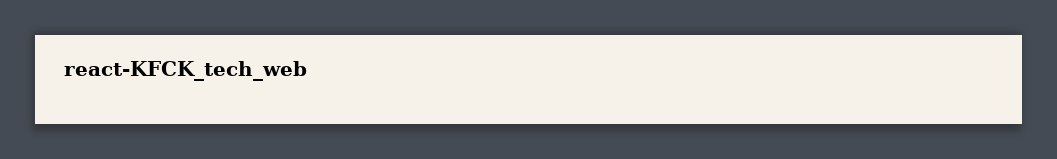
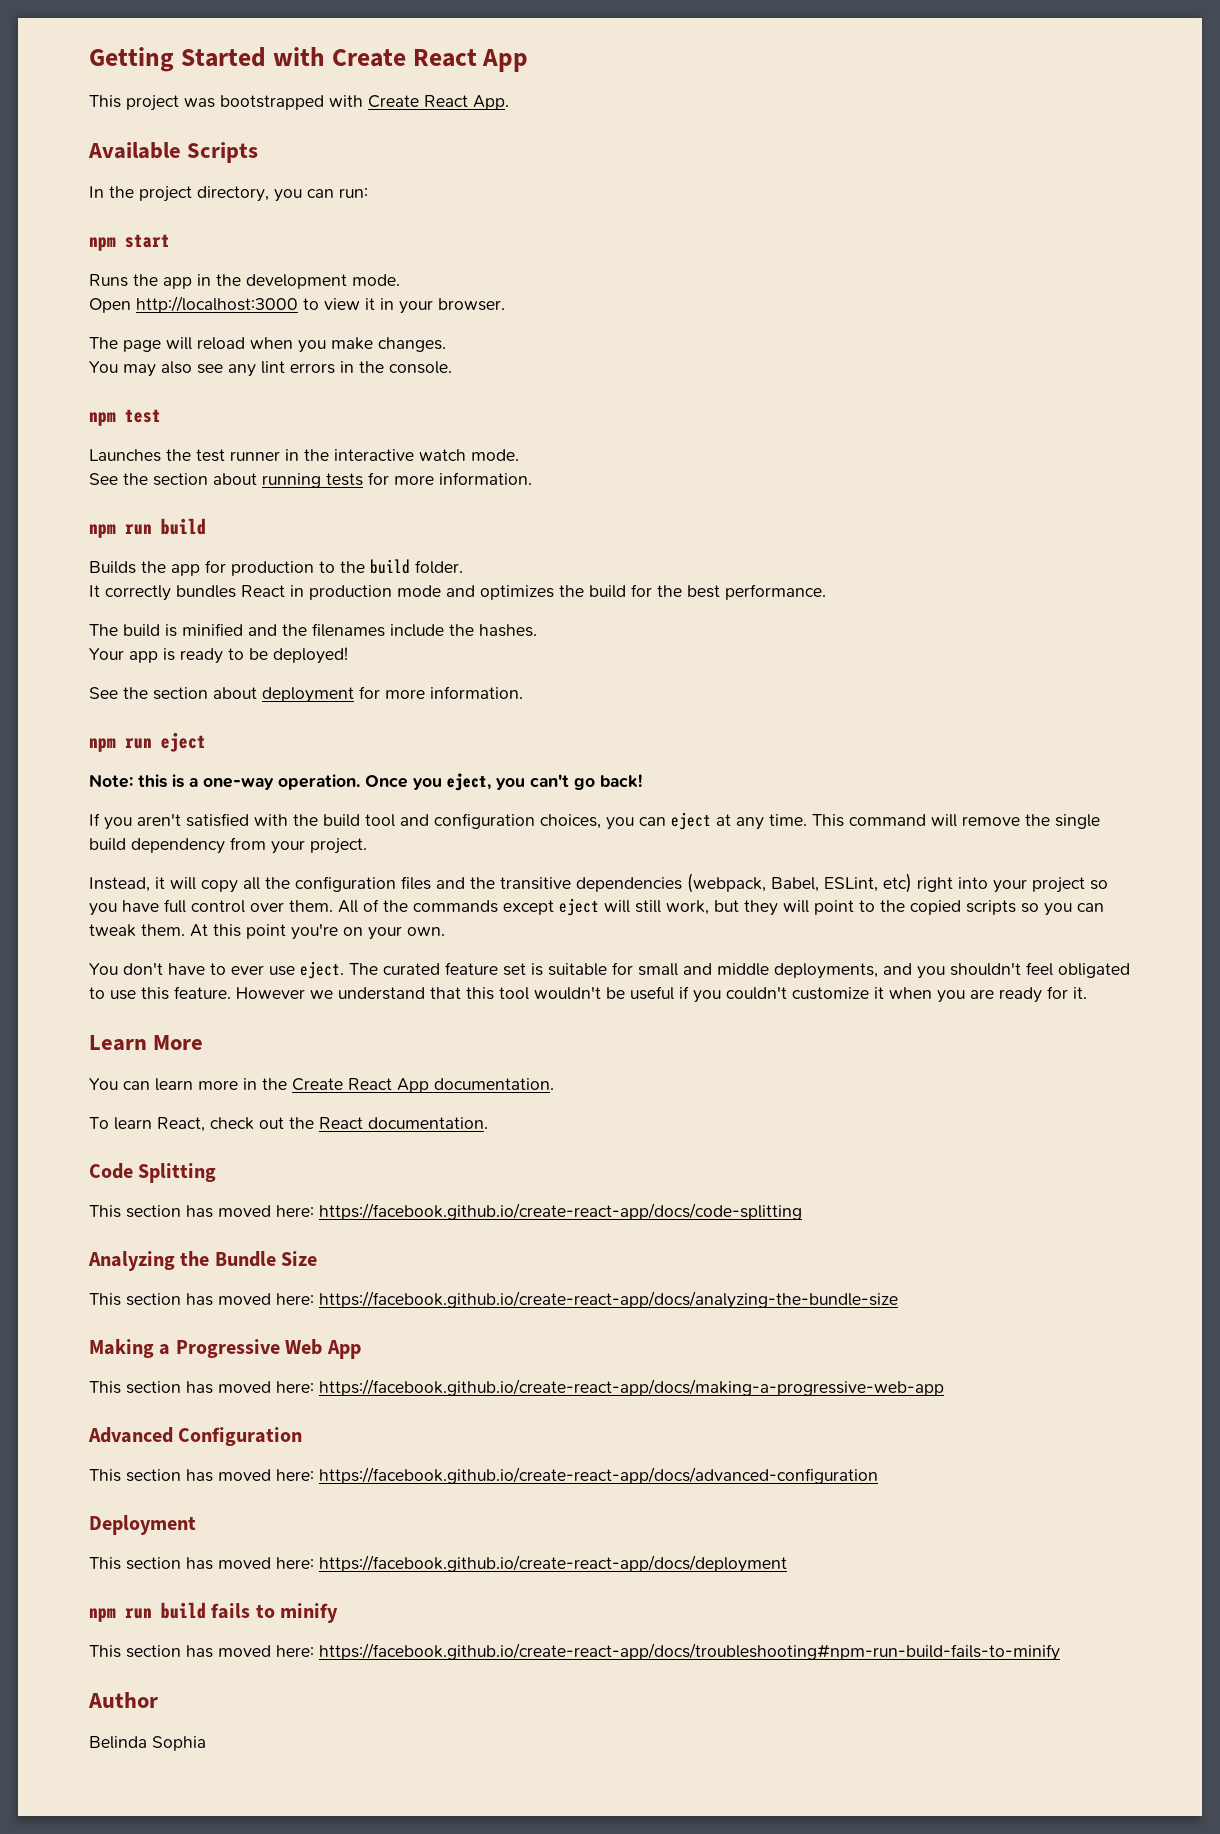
[64,61,307,81] react-KFCK_tech_web -> [89,47,529,72] [89,95,509,111] [88,142,259,163] [89,186,368,202] [89,234,170,251] [89,274,400,289] [89,296,505,314] [89,337,446,353] [89,361,452,377] [89,409,161,426] [89,449,519,462] [89,472,532,488] [89,518,206,538] [89,559,463,576] [89,584,826,601] [89,623,537,637] [89,647,348,664] [89,686,523,703] [89,732,206,752] [89,773,642,791] [89,812,1100,830] [89,837,367,854] [89,873,1108,893] [89,898,1104,916] [89,923,445,940] [89,961,1130,979] [89,986,1087,1003] [89,1035,204,1051] [89,1078,554,1093] [89,1117,488,1132] [89,1163,217,1183] [89,1203,802,1220] [88,1251,318,1271] [89,1291,898,1309] [89,1339,361,1359] [89,1379,944,1396] [88,1427,303,1446] [89,1467,878,1484] [89,1515,196,1535] [89,1555,787,1573] [89,1602,339,1623] [89,1643,1060,1661] [88,1692,158,1708] [89,1736,206,1751] Getting Started with Create React App // This project was bootstrapped with Create React App. // Available Scripts // In the project directory, you can run: // npm start // Runs the app in the development mode. // Open http://localhost:3000 to view it in your browser. // The page will reload when you make changes. // You may also see any lint errors in the console. // npm test // Launches the test runner in the interactive watch mode. // See the section about running tests for more information. // npm run build // Builds the app for production to the build folder. // It correctly bundles React in production mode and optimizes the build for the best performance. // The build is minified and the filenames include the hashes. // Your app is ready to be deployed! // See the section about deployment for more information. // npm run eject // Note: this is a one-way operation. Once you eject, you can't go back! // If you aren't satisfied with the build tool and configuration choices, you can eject at any time. This command will remove the single build dependency from your project. // Instead, it will copy all the configuration files and the transitive dependencies (webpack, Babel, ESLint, etc) right into your project so you have full control over them. All of the commands except eject will still work, but they will point to the copied scripts so you can tweak them. At this point you're on your own. // You don't have to ever use eject. The curated feature set is suitable for small and middle deployments, and you shouldn't feel obligated to use this feature. However we understand that this tool wouldn't be useful if you couldn't customize it when you are ready for it. // Learn More // You can learn more in the Create React App documentation. // To learn React, check out the React documentation. // Code Splitting // This section has moved here: https://facebook.github.io/create-react-app/docs/code-splitting // Analyzing the Bundle Size // This section has moved here: https://facebook.github.io/create-react-app/docs/analyzing-the-bundle-size // Making a Progressive Web App // This section has moved here: https://facebook.github.io/create-react-app/docs/making-a-progressive-web-app // Advanced Configuration // This section has moved here: https://facebook.github.io/create-react-app/docs/advanced-configuration // Deployment // This section has moved here: https://facebook.github.io/create-react-app/docs/deployment // npm run build fails to minify // This section has moved here: https://facebook.github.io/create-react-app/docs/troubleshooting#npm-run-build-fails-to-minify // Author // Belinda Sophia

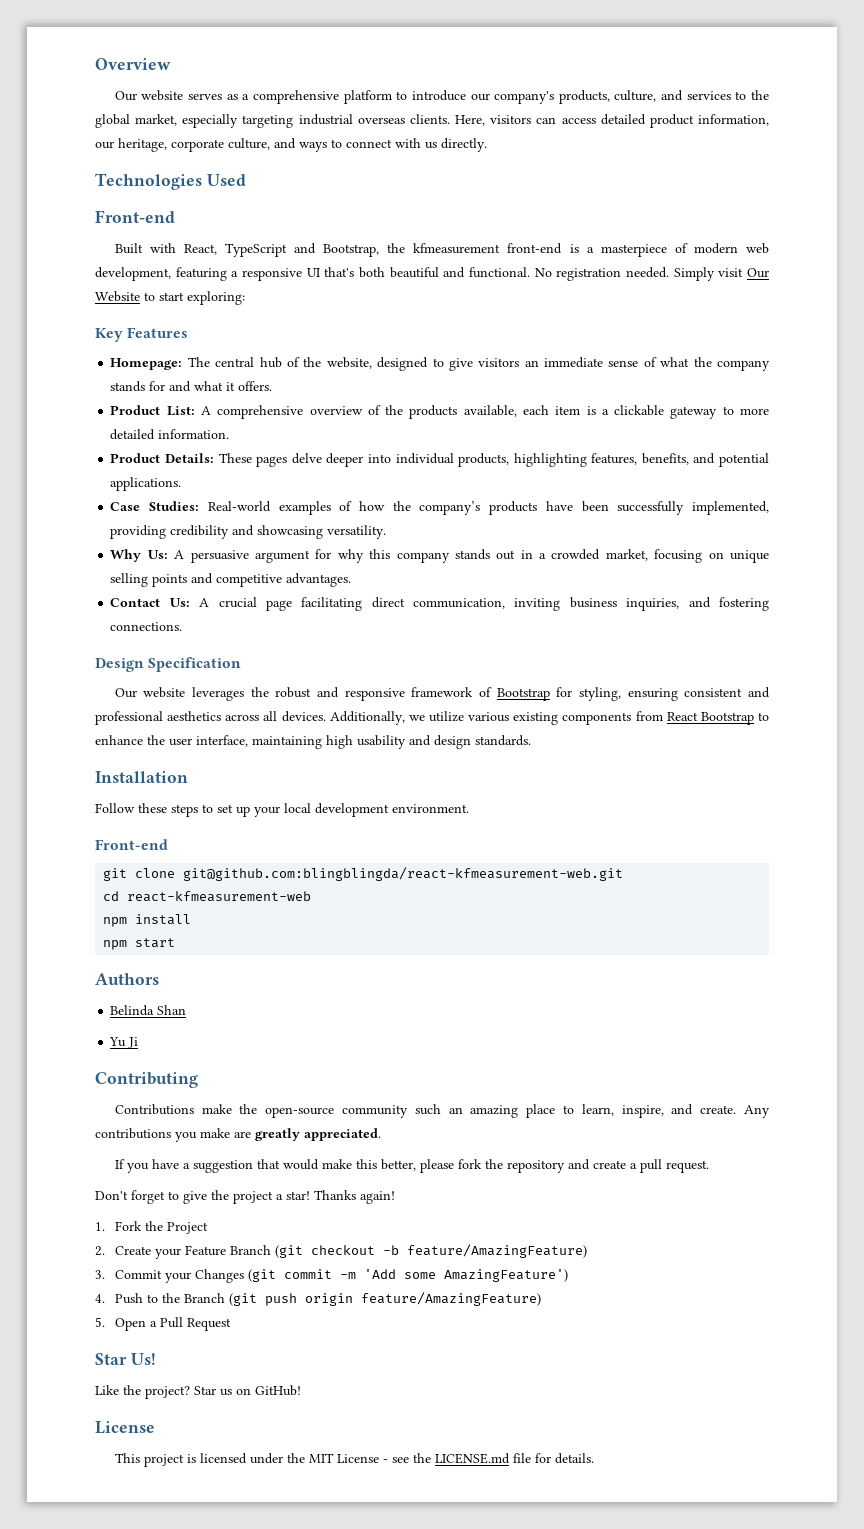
[89,47,529,72] [89,95,509,111] [88,142,259,163] [89,186,368,202] [89,234,170,251] [89,274,400,289] [89,296,505,314] [89,337,446,353] [89,361,452,377] [89,409,161,426] [89,449,519,462] [89,472,532,488] [89,518,206,538] [89,559,463,576] [89,584,826,601] [89,623,537,637] [89,647,348,664] [89,686,523,703] [89,732,206,752] [89,773,642,791] [89,812,1100,830] [89,837,367,854] [89,873,1108,893] [89,898,1104,916] [89,923,445,940] [89,961,1130,979] [89,986,1087,1003] [89,1035,204,1051] [89,1078,554,1093] [89,1117,488,1132] [89,1163,217,1183] [89,1203,802,1220] [88,1251,318,1271] [89,1291,898,1309] [89,1339,361,1359] [89,1379,944,1396] [88,1427,303,1446] [89,1467,878,1484] [89,1515,196,1535] [89,1555,787,1573] [89,1602,339,1623] [89,1643,1060,1661] [88,1692,158,1708] [89,1736,206,1751] Getting Started with Create React App // This project was bootstrapped with Create React App. // Available Scripts // In the project directory, you can run: // npm start // Runs the app in the development mode. // Open http://localhost:3000 to view it in your browser. // The page will reload when you make changes. // You may also see any lint errors in the console. // npm test // Launches the test runner in the interactive watch mode. // See the section about running tests for more information. // npm run build // Builds the app for production to the build folder. // It correctly bundles React in production mode and optimizes the build for the best performance. // The build is minified and the filenames include the hashes. // Your app is ready to be deployed! // See the section about deployment for more information. // npm run eject // Note: this is a one-way operation. Once you eject, you can't go back! // If you aren't satisfied with the build tool and configuration choices, you can eject at any time. This command will remove the single build dependency from your project. // Instead, it will copy all the configuration files and the transitive dependencies (webpack, Babel, ESLint, etc) right into your project so you have full control over them. All of the commands except eject will still work, but they will point to the copied scripts so you can tweak them. At this point you're on your own. // You don't have to ever use eject. The curated feature set is suitable for small and middle deployments, and you shouldn't feel obligated to use this feature. However we understand that this tool wouldn't be useful if you couldn't customize it when you are ready for it. // Learn More // You can learn more in the Create React App documentation. // To learn React, check out the React documentation. // Code Splitting // This section has moved here: https://facebook.github.io/create-react-app/docs/code-splitting // Analyzing the Bundle Size // This section has moved here: https://facebook.github.io/create-react-app/docs/analyzing-the-bundle-size // Making a Progressive Web App // This section has moved here: https://facebook.github.io/create-react-app/docs/making-a-progressive-web-app // Advanced Configuration // This section has moved here: https://facebook.github.io/create-react-app/docs/advanced-configuration // Deployment // This section has moved here: https://facebook.github.io/create-react-app/docs/deployment // npm run build fails to minify // This section has moved here: https://facebook.github.io/create-react-app/docs/troubleshooting#npm-run-build-fails-to-minify // Author // Belinda Sophia -> [95,58,171,70] [114,90,769,104] [95,114,769,128] [95,138,487,152] [95,173,246,190] [95,210,175,223] [114,243,769,257] [95,267,769,281] [95,291,245,305] [95,327,189,342] [110,357,770,371] [110,381,273,392] [110,405,770,419] [110,429,230,440] [110,453,770,467] [110,477,182,491] [110,501,770,515] [110,525,387,539] [110,549,769,563] [110,573,352,587] [110,597,769,611] [110,622,183,631] [95,657,242,672] [114,687,770,701] [95,711,769,725] [95,735,531,749] [95,771,188,783] [95,803,469,817] [95,839,168,850] [103,867,624,881] [103,891,312,902] [103,914,192,927] [103,938,176,950] [95,973,159,985] [110,1005,187,1016] [109,1037,139,1049] [95,1072,198,1088] [114,1104,771,1118] [95,1128,381,1142] [114,1159,709,1173] [95,1190,395,1204] [95,1221,209,1234] [95,1244,588,1259] [95,1269,569,1283] [95,1292,542,1306] [95,1317,232,1331] [95,1353,156,1365] [95,1385,301,1399] [95,1421,155,1434] [114,1453,594,1467] Overview // Our website serves as a comprehensive platform to introduce our company's products, culture, and services to the global market, especially targeting industrial overseas clients. Here, visitors can access detailed product information, our heritage, corporate culture, and ways to connect with us directly. // Technologies Used // Front-end // Built with React, TypeScript and Bootstrap, the kfmeasurement front-end is a masterpiece of modern web development, featuring a responsive UI that's both beautiful and functional. No registration needed. Simply visit Our Website to start exploring: // Key Features // Homepage: The central hub of the website, designed to give visitors an immediate sense of what the company stands for and what it offers. // Product List: A comprehensive overview of the products available, each item is a clickable gateway to more detailed information. // Product Details: These pages delve deeper into individual products, highlighting features, benefits, and potential applications. // Case Studies: Real-world examples of how the company’s products have been successfully implemented, providing credibility and showcasing versatility. // Why Us: A persuasive argument for why this company stands out in a crowded market, focusing on unique selling points and competitive advantages. // Contact Us: A crucial page facilitating direct communication, inviting business inquiries, and fostering connections. // Design Specification // Our website leverages the robust and responsive framework of Bootstrap for styling, ensuring consistent and professional aesthetics across all devices. Additionally, we utilize various existing components from React Bootstrap to enhance the user interface, maintaining high usability and design standards. // Installation // Follow these steps to set up your local development environment. // Front-end // git clone git@github.com:blingblingda/react-kfmeasurement-web.git // cd react-kfmeasurement-web // npm install // npm start // Authors // Belinda Shan // Yu Ji // Contributing // Contributions make the open-source community such an amazing place to learn, inspire, and create. Any contributions you make are greatly appreciated. // If you have a suggestion that would make this better, please fork the repository and create a pull request. // Don't forget to give the project a star! Thanks again! // 1. Fork the Project // 2. Create your Feature Branch (git checkout -b feature/AmazingFeature) // 3. Commit your Changes (git commit -m 'Add some AmazingFeature') // 4. Push to the Branch (git push origin feature/AmazingFeature) // 5. Open a Pull Request // Star Us! // Like the project? Star us on GitHub! // License // This project is licensed under the MIT License - see the LICENSE.md file for details.

